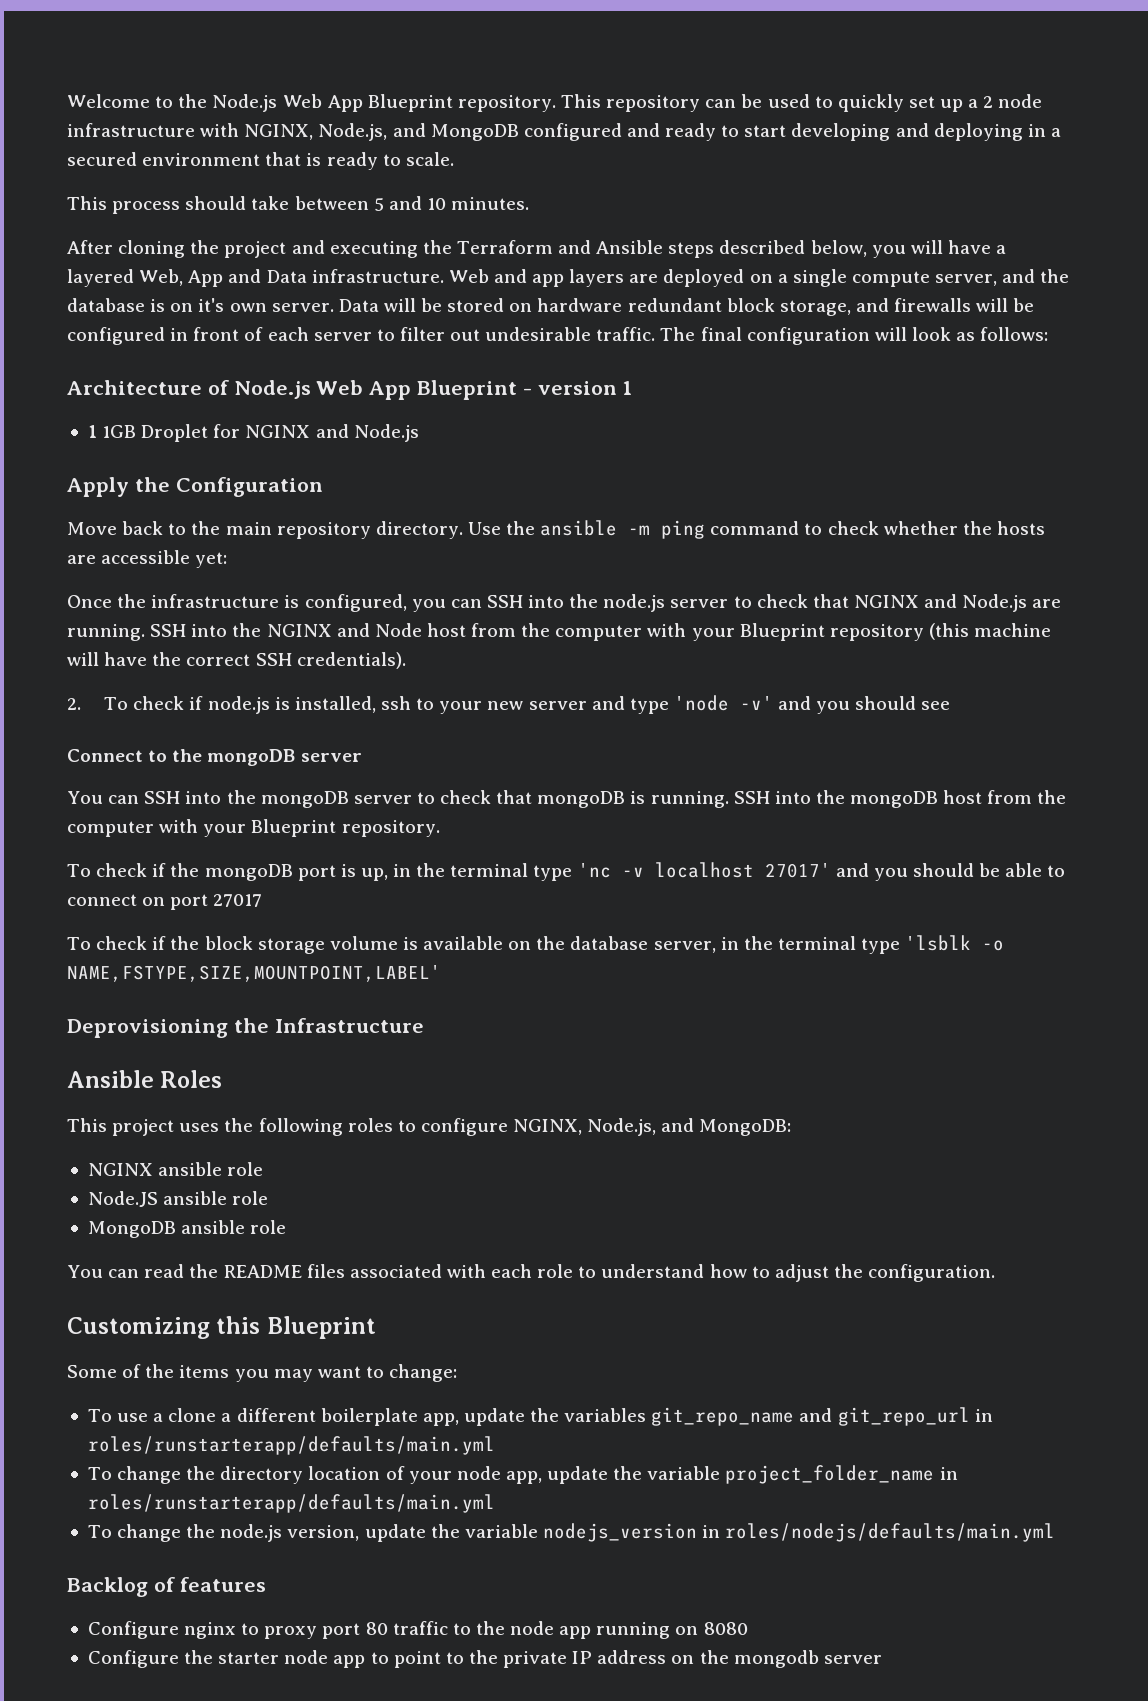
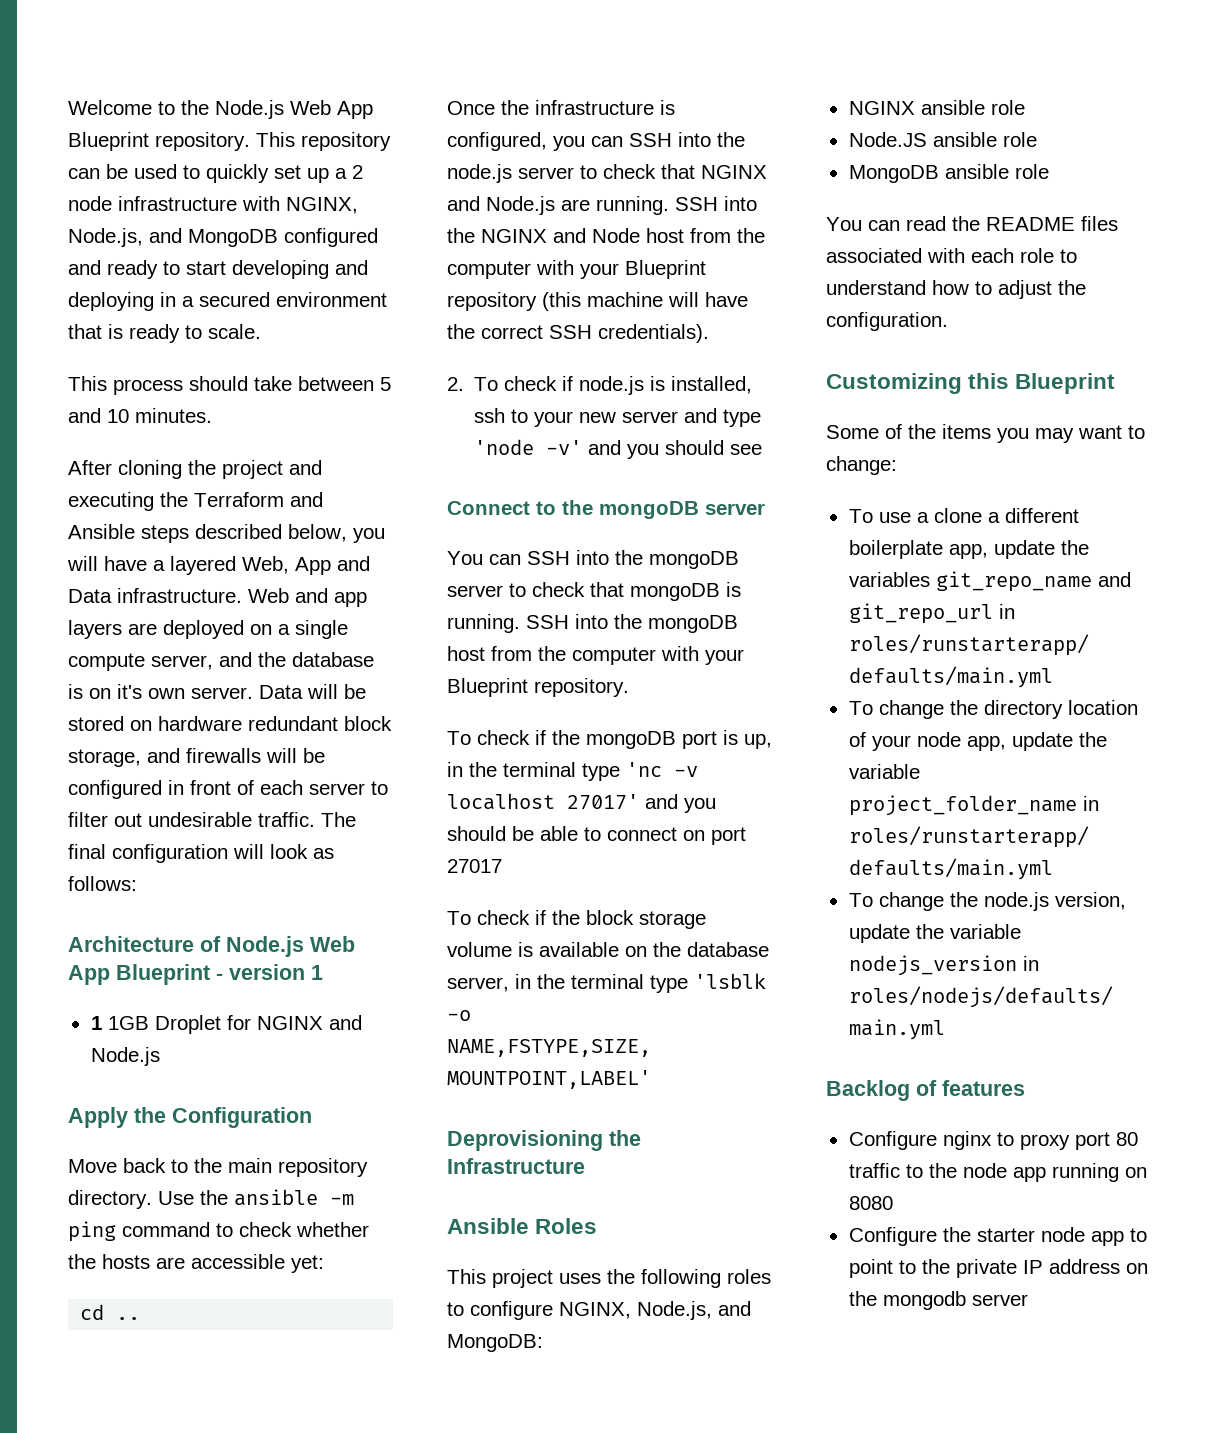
(228, 560) none -> [80,1304,141,1320] // cd ..

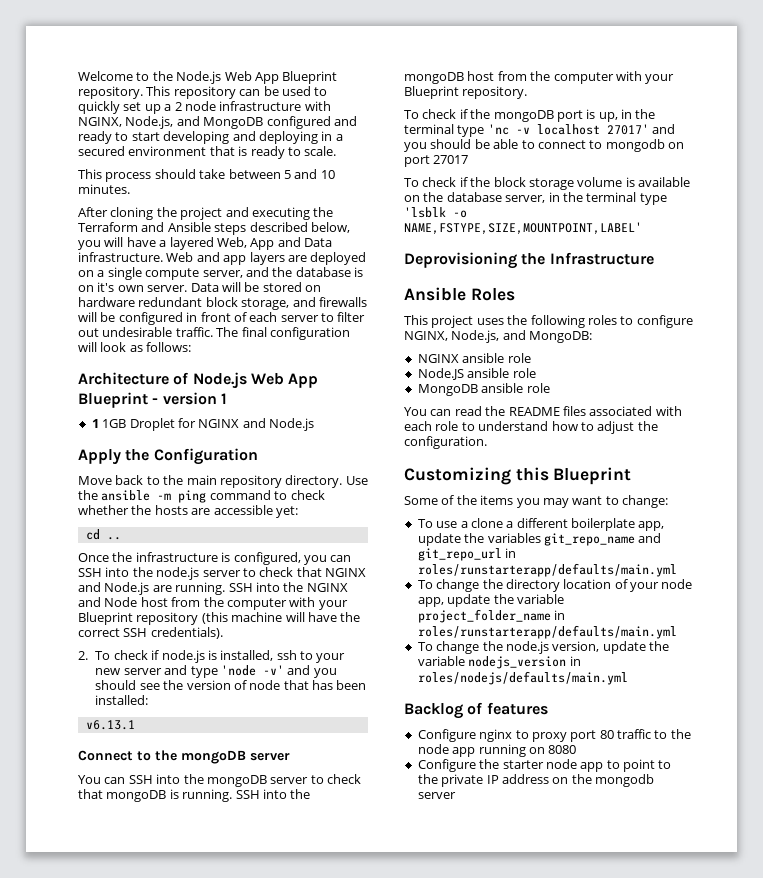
(763, 449) none -> [163,680,367,690] [95,695,149,705] [85,720,135,730] the version of node that has been installed: // v6.13.1
(677, 834) none -> [589,139,665,152] to mongodb

